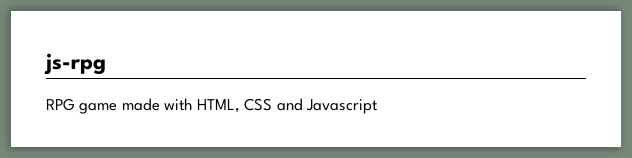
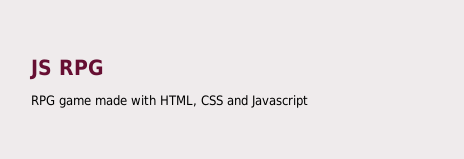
[44,53,106,75] js-rpg -> [29,59,104,80] JS RPG

